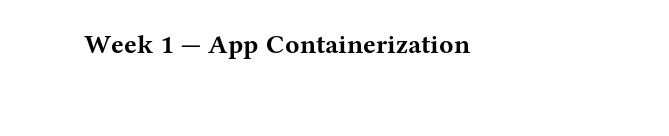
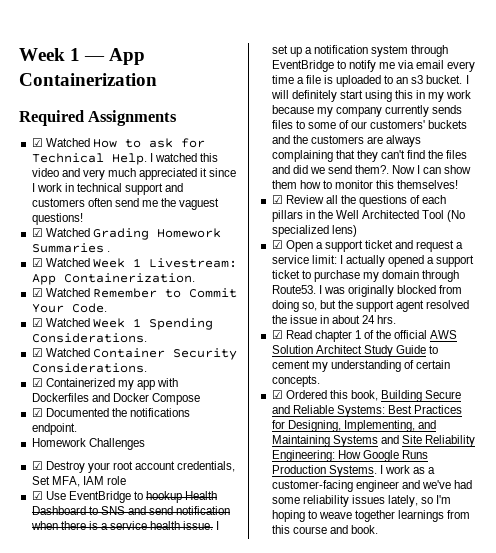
(471, 45) none -> [19,110,178,126] [31,138,205,148] [31,153,218,165] [31,168,237,180] [31,183,184,195] [31,198,220,210] [31,213,83,225] [31,228,221,240] [31,243,110,253] [31,258,237,268] [31,273,195,285] [31,288,237,298] [31,303,107,313] [31,318,213,330] [31,333,147,343] [31,348,237,360] [31,363,147,373] [31,378,179,390] [31,393,200,405] [31,408,190,417] [31,423,77,435] [31,438,145,450] [31,461,236,473] [31,476,126,487] [31,491,218,503] [31,506,231,515] [30,521,220,530] [271,45,449,57] [271,60,476,72] [271,75,469,87] [270,90,472,102] [271,105,463,117] [271,120,468,129] [271,135,422,147] [271,150,468,162] [271,165,472,174] [271,180,459,189] [271,195,447,207] [271,210,466,222] [271,225,357,237] [271,240,464,252] [271,255,475,267] [271,270,460,282] [271,285,463,297] [271,300,470,312] [271,315,397,324] [271,330,458,342] [271,345,439,357] [271,360,451,372] [271,375,320,387] [271,390,462,402] [271,405,463,417] [271,420,436,432] [271,435,476,447] [271,450,428,462] [271,465,436,477] [271,480,473,492] [271,495,452,507] [271,510,471,522] [271,525,378,534] // Required Assignments // ☑ Watched How to ask for Technical Help. I watched this video and very much appreciated it since I work in technical support and customers often send me the vaguest questions! // ☑ Watched Grading Homework Summaries . // ☑ Watched Week 1 Livestream: App Containerization. // ☑ Watched Remember to Commit Your Code. // ☑ Watched Week 1 Spending Considerations. // ☑ Watched Container Security Considerations. // ☑ Containerized my app with Dockerfiles and Docker Compose // ☑ Documented the notifications endpoint. // Homework Challenges // ☑ Destroy your root account credentials, Set MFA, IAM role // ☑ Use EventBridge to hookup Health Dashboard to SNS and send notification when there is a service health issue. I set up a notification system through EventBridge to notify me via email every time a file is uploaded to an s3 bucket. I will definitely start using this in my work because my company currently sends files to some of our customers' buckets and the customers are always complaining that they can't find the files and did we send them?. Now I can show them how to monitor this themselves! // ☑ Review all the questions of each pillars in the Well Architected Tool (No specialized lens) // ☑ Open a support ticket and request a service limit: I actually opened a support ticket to purchase my domain through Route53. I was originally blocked from doing so, but the support agent resolved the issue in about 24 hrs. // ☑ Read chapter 1 of the official AWS Solution Architect Study Guide to cement my understanding of certain concepts. // ☑ Ordered this book, Building Secure and Reliable Systems: Best Practices for Designing, Implementing, and Maintaining Systems and Site Reliability Engineering: How Google Runs Production Systems. I work as a customer-facing engineer and we've had some reliability issues lately, so I'm hoping to weave together learnings from this course and book.

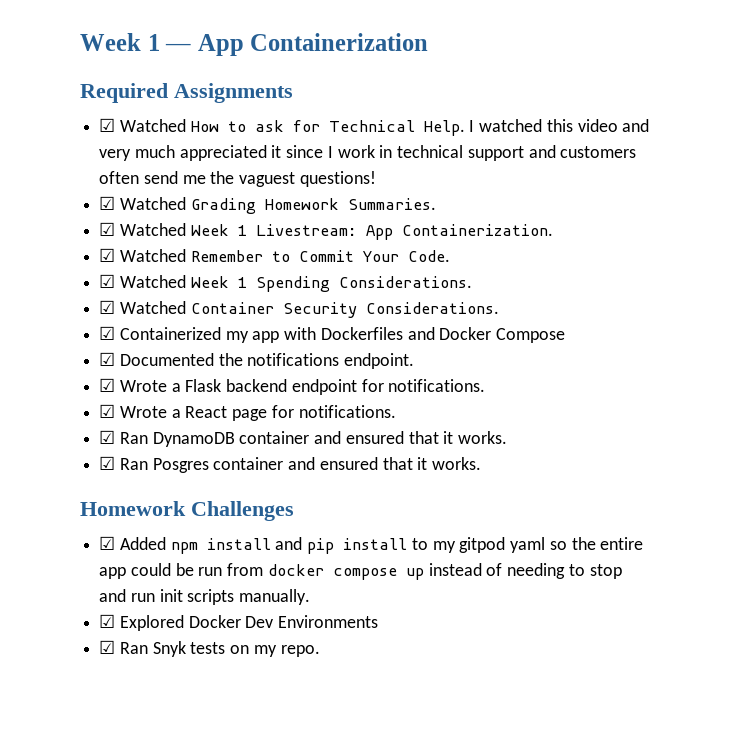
[31,243,110,253] Summaries . -> [347,198,436,210] Summaries.
[31,438,145,450] [31,461,236,473] [31,476,126,487] [31,491,218,503] [31,506,231,515] [30,521,220,530] [271,45,449,57] [271,60,476,72] [271,75,469,87] [270,90,472,102] [271,105,463,117] [271,120,468,129] [271,135,422,147] [271,150,468,162] [271,165,472,174] [271,180,459,189] [271,195,447,207] [271,210,466,222] [271,225,357,237] [271,240,464,252] [271,255,475,267] [271,270,460,282] [271,285,463,297] [271,300,470,312] [271,315,397,324] [271,330,458,342] [271,345,439,357] [271,360,451,372] [271,375,320,387] [271,390,462,402] [271,405,463,417] [271,420,436,432] [271,435,476,447] [271,450,428,462] [271,465,436,477] [271,480,473,492] [271,495,452,507] [271,510,471,522] [271,525,378,534] Homework Challenges // ☑ Destroy your root account credentials, Set MFA, IAM role // ☑ Use EventBridge to hookup Health Dashboard to SNS and send notification when there is a service health issue. I set up a notification system through EventBridge to notify me via email every time a file is uploaded to an s3 bucket. I will definitely start using this in my work because my company currently sends files to some of our customers' buckets and the customers are always complaining that they can't find the files and did we send them?. Now I can show them how to monitor this themselves! // ☑ Review all the questions of each pillars in the Well Architected Tool (No specialized lens) // ☑ Open a support ticket and request a service limit: I actually opened a support ticket to purchase my domain through Route53. I was originally blocked from doing so, but the support agent resolved the issue in about 24 hrs. // ☑ Read chapter 1 of the official AWS Solution Architect Study Guide to cement my understanding of certain concepts. // ☑ Ordered this book, Building Secure and Reliable Systems: Best Practices for Designing, Implementing, and Maintaining Systems and Site Reliability Engineering: How Google Runs Production Systems. I work as a customer-facing engineer and we've had some reliability issues lately, so I'm hoping to weave together learnings from this course and book. -> [99,378,486,395] [99,404,396,421] [99,430,508,447] [99,456,482,473] [80,501,294,521] [99,536,644,554] [99,563,622,580] [99,589,311,605] [99,614,379,631] [99,640,320,657] ☑ Wrote a Flask backend endpoint for notifications. // ☑ Wrote a React page for notifications. // ☑ Ran DynamoDB container and ensured that it works. // ☑ Ran Posgres container and ensured that it works. // Homework Challenges // ☑ Added npm install and pip install to my gitpod yaml so the entire app could be run from docker compose up instead of needing to stop and run init scripts manually. // ☑ Explored Docker Dev Environments // ☑ Ran Snyk tests on my repo.

